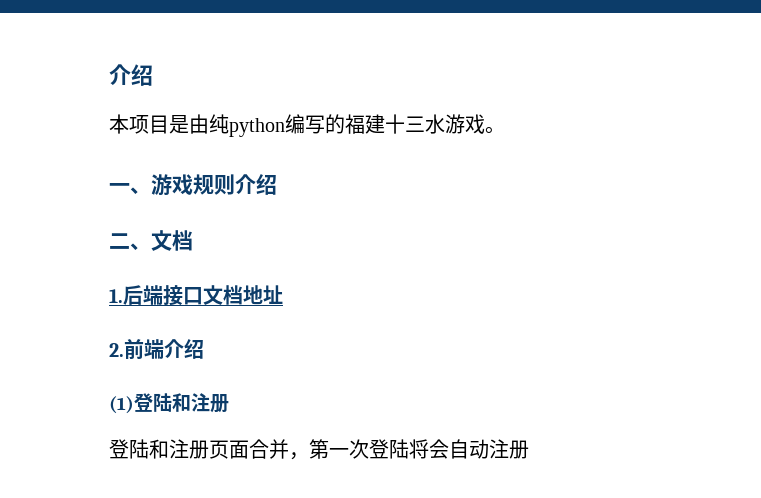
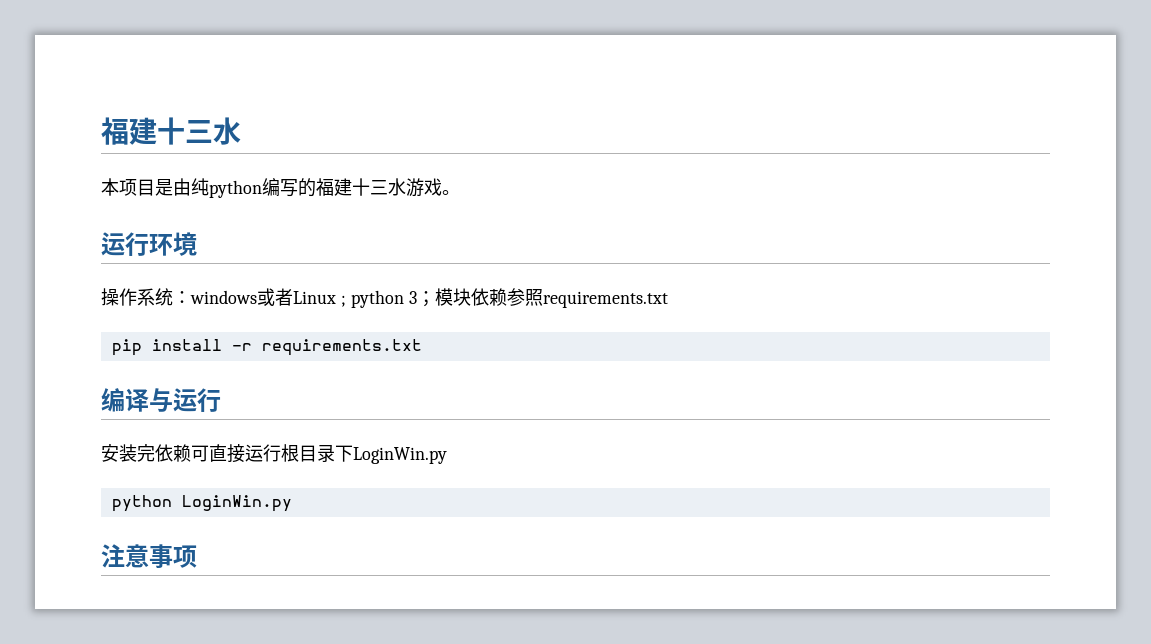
[109,64,153,86] 介绍 -> [101,117,241,145] 福建十三水
[109,174,277,196] [109,230,193,251] [109,285,283,306] [109,339,204,360] [109,393,229,414] [109,439,529,460] 一、游戏规则介绍 // 二、文档 // 1.后端接口文档地址 // 2.前端介绍 // (1)登陆和注册 // 登陆和注册页面合并，第一次登陆将会自动注册 -> [101,232,197,256] [101,288,668,308] [111,339,422,356] [101,388,221,412] [101,444,447,464] [111,495,292,512] [101,544,197,568] 运行环境 // 操作系统：windows或者Linux ; python 3；模块依赖参照requirements.txt // pip install -r requirements.txt // 编译与运行 // 安装完依赖可直接运行根目录下LoginWin.py // python LoginWin.py // 注意事项

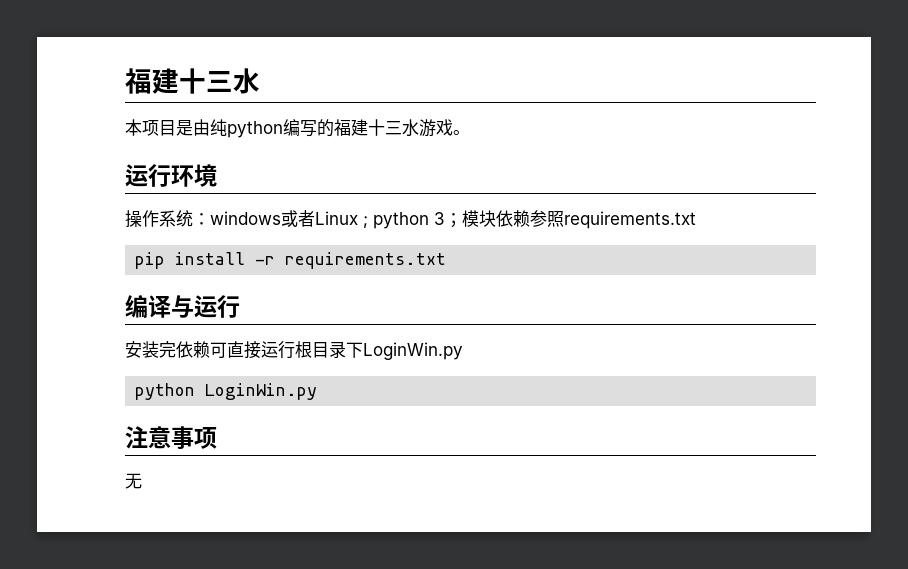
(197, 556) none -> [125,473,142,489] // 无

